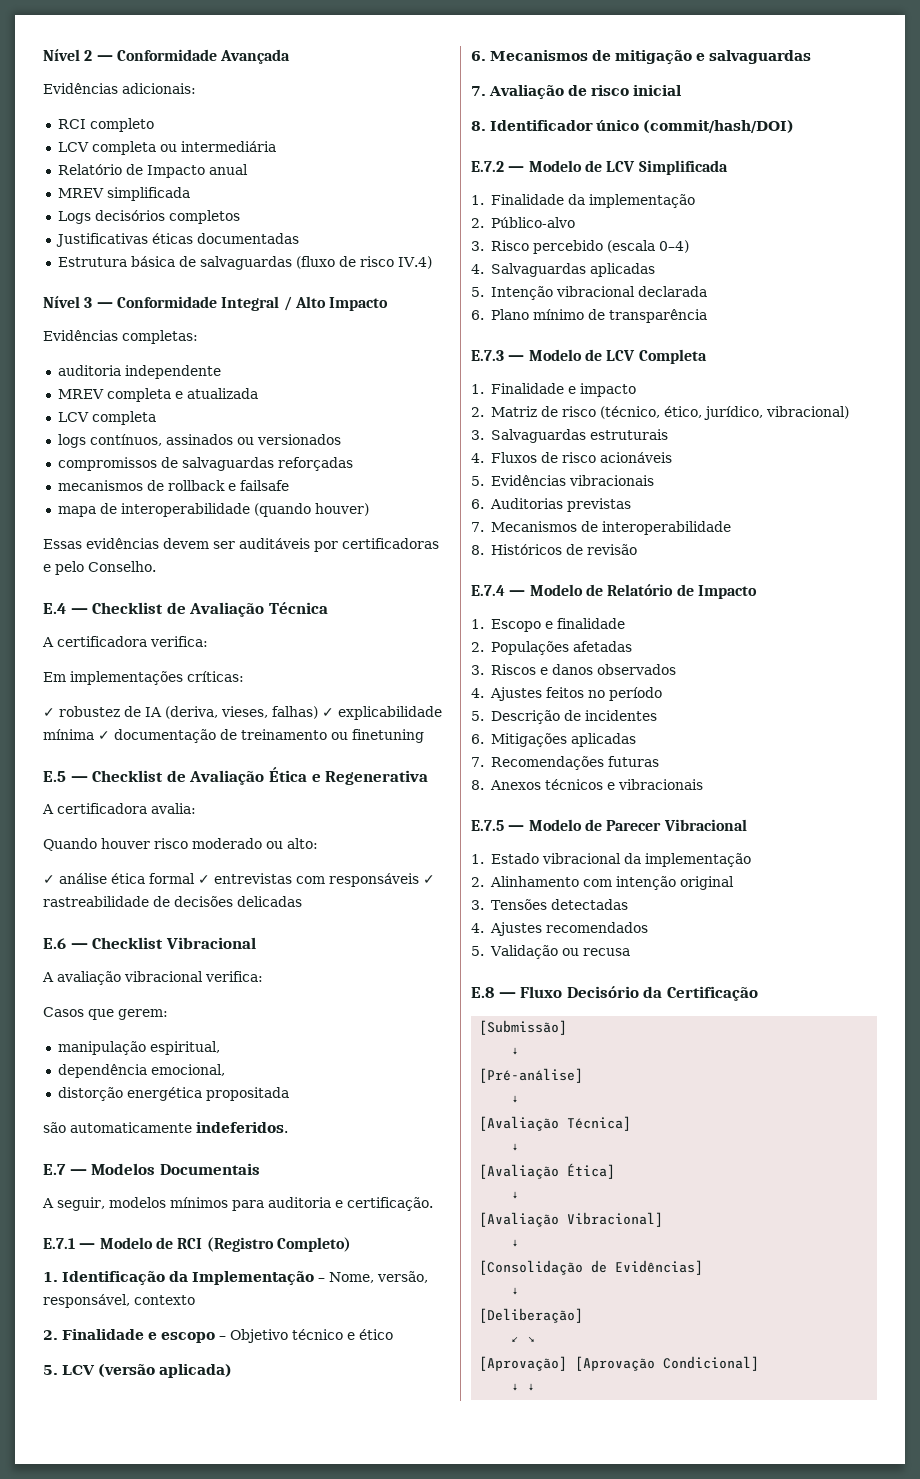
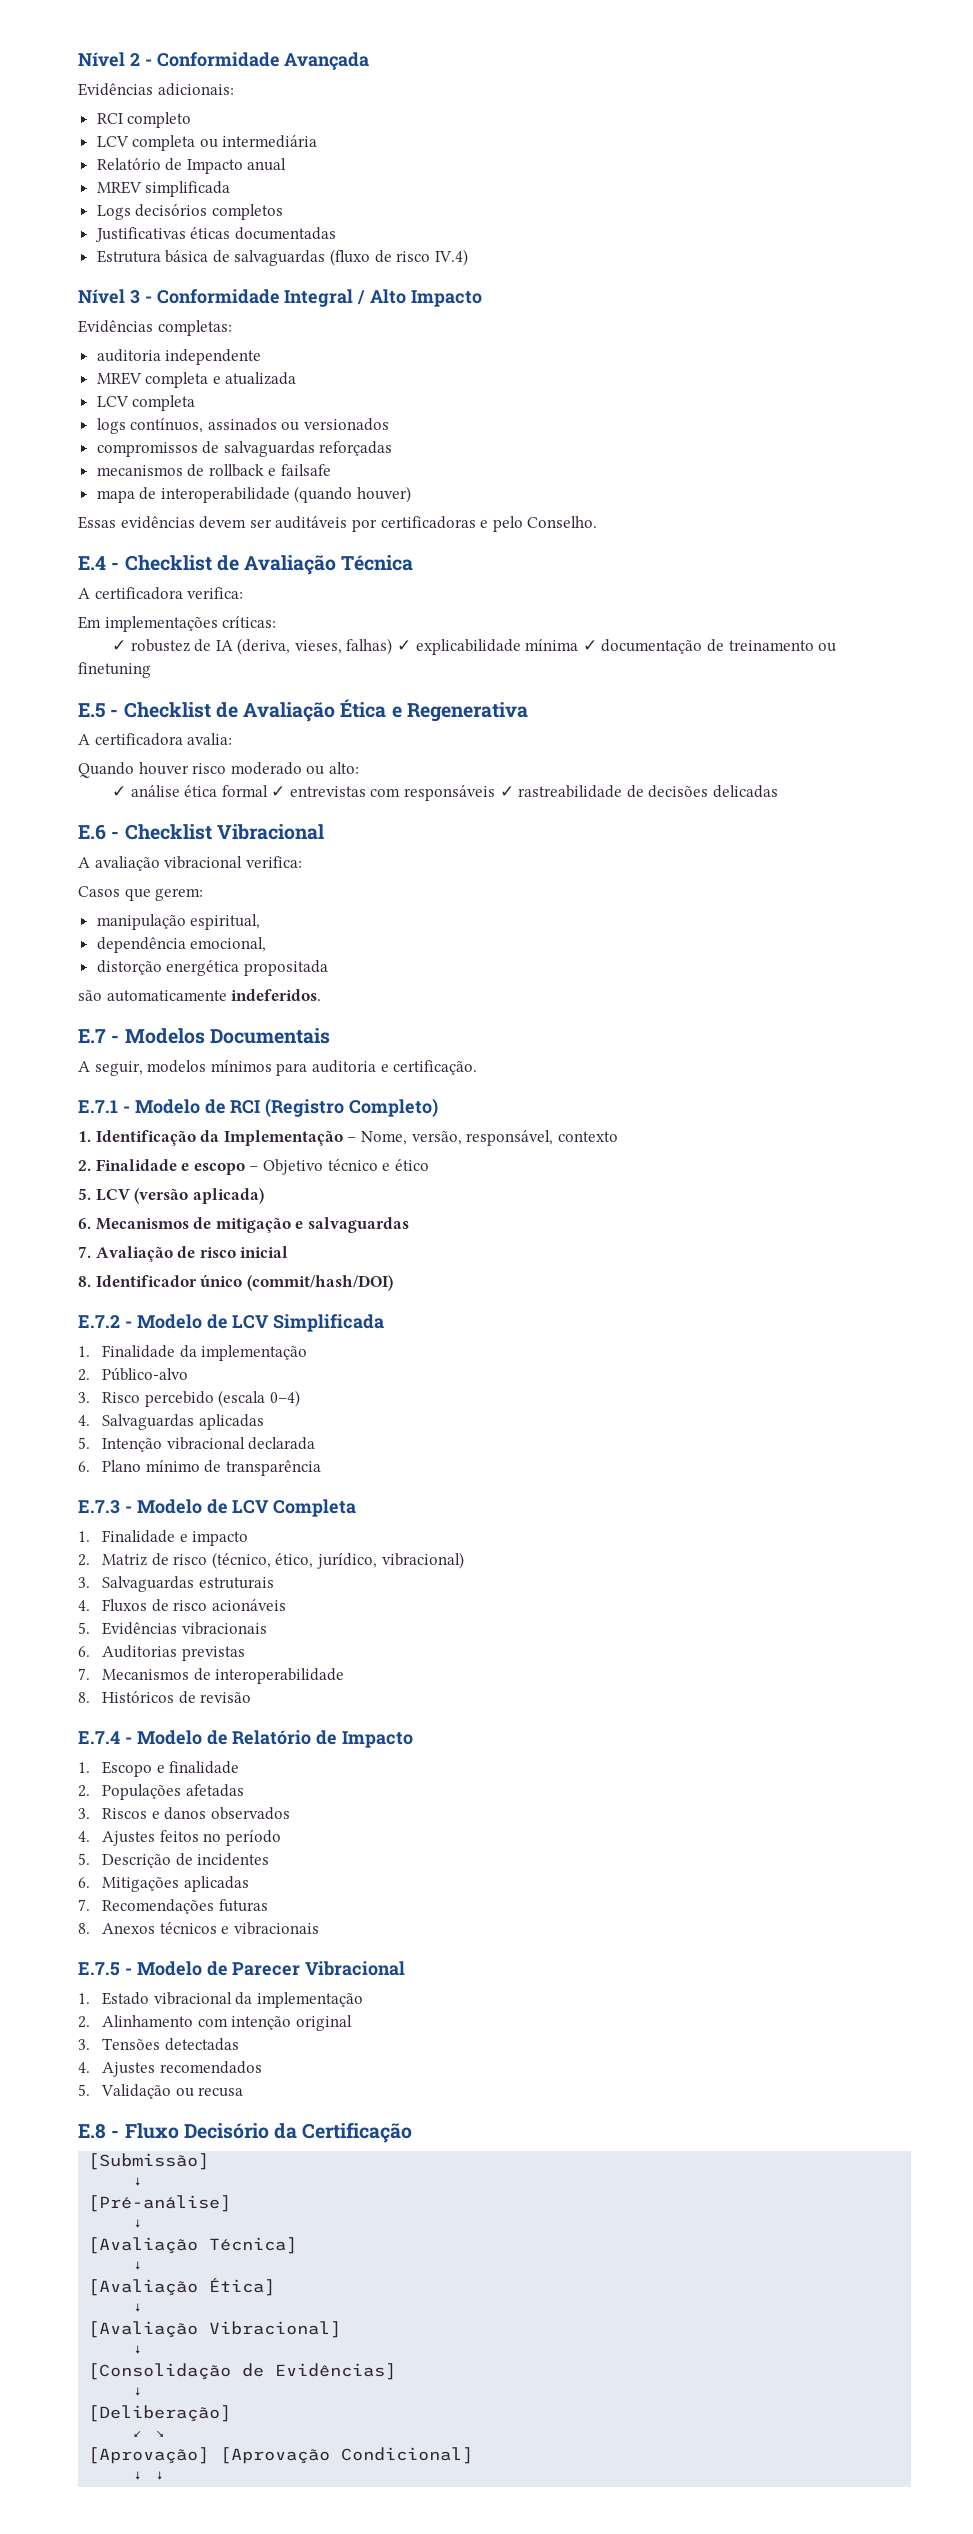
[96,55,113,61] — -> [144,59,152,66] -
[96,302,113,308] — -> [144,296,152,303] -
[70,608,88,614] — -> [111,563,120,570] -
[70,776,88,782] — -> [110,710,119,717] -
[70,943,88,949] — -> [111,832,120,839] -
[69,1169,87,1175] — -> [111,1036,120,1043] -
[79,1243,96,1249] — -> [122,1106,130,1113] -
[508,166,525,172] — -> [124,1321,132,1328] -
[508,355,525,361] — -> [124,1506,132,1513] -
[509,590,526,596] — -> [124,1737,132,1744] -
[508,825,525,831] — -> [124,1968,132,1975] -
[498,992,516,998] — -> [111,2131,120,2138] -

